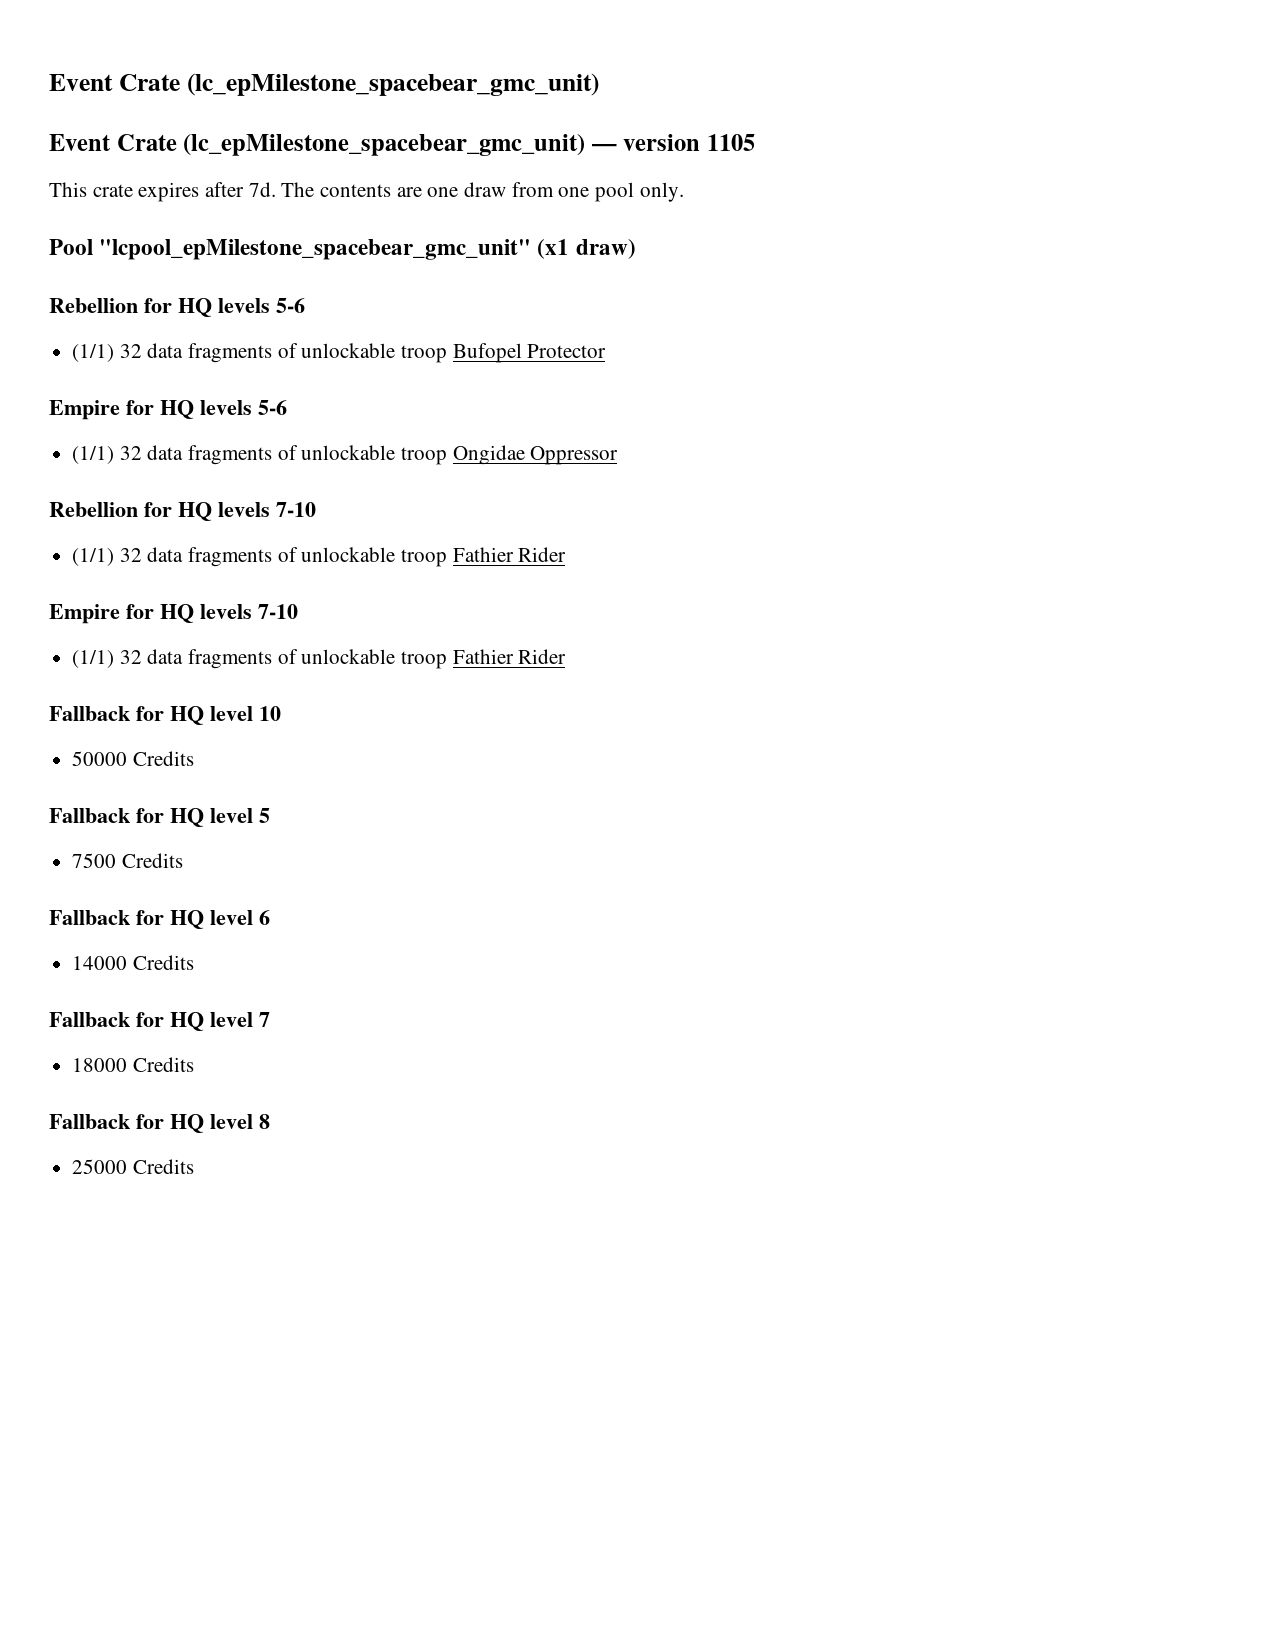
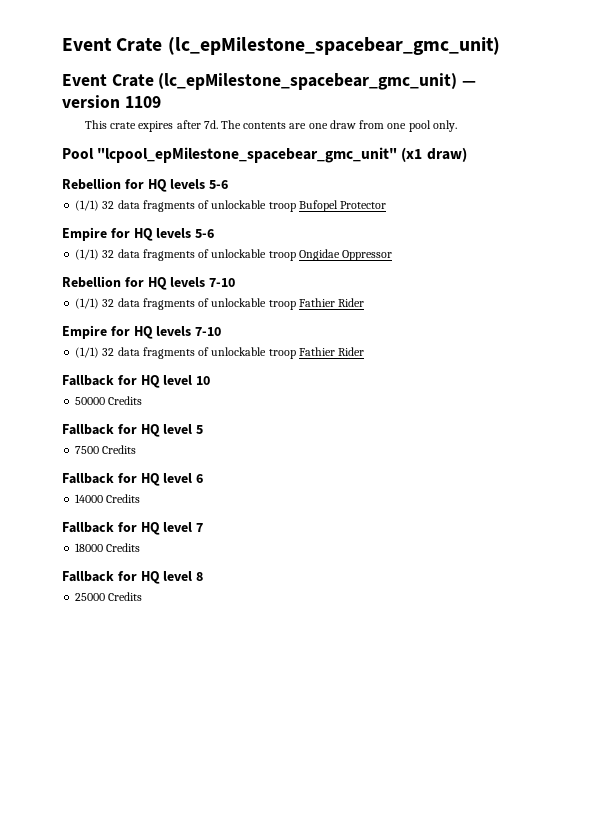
[707,134,756,151] 1105 -> [124,96,161,108] 1109

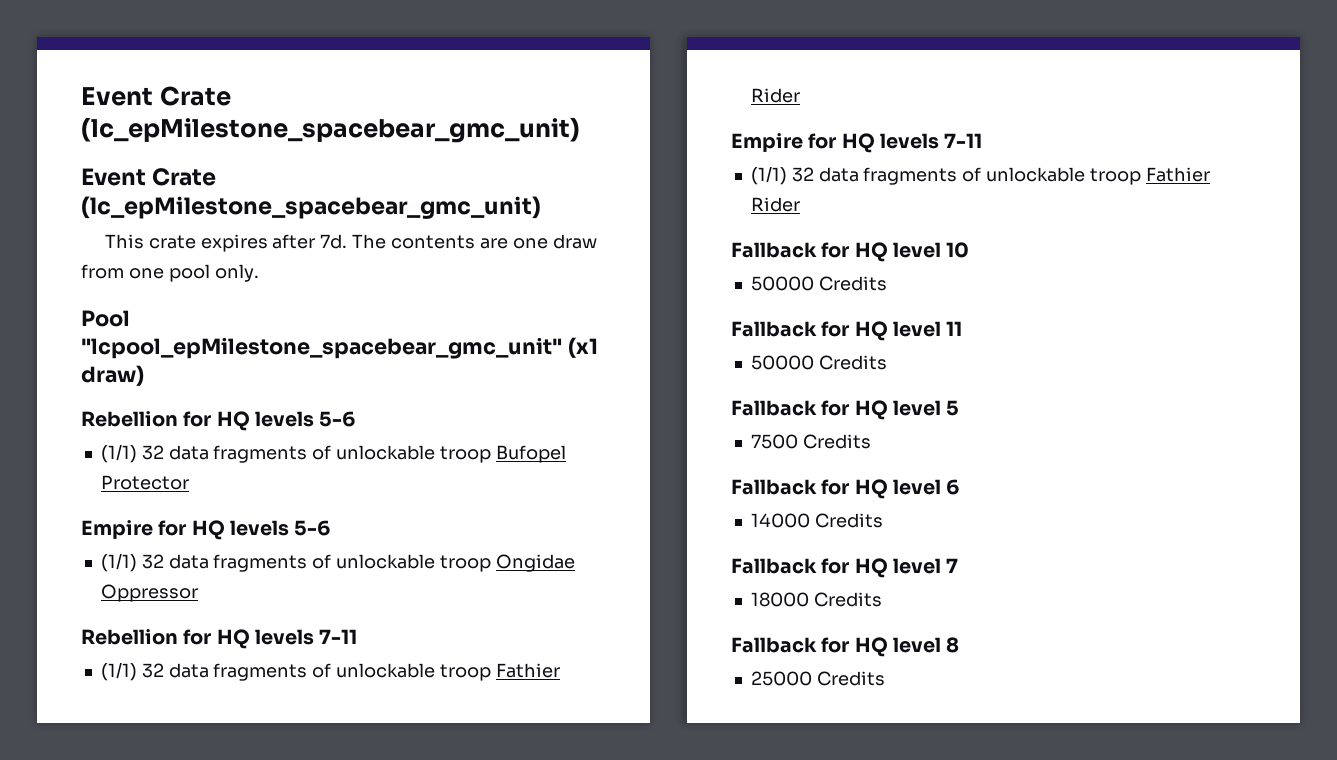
[462,81,477,86] [62,95,161,108] — version 1109 -> (541, 207) none
[209,278,236,287] 7-10 -> [319,629,358,644] 7-11
[195,327,222,336] 7-10 -> [944,133,983,148] 7-11
(143, 400) none -> [731,321,963,341] [750,355,887,370] // Fallback for HQ level 11 // 50000 Credits

